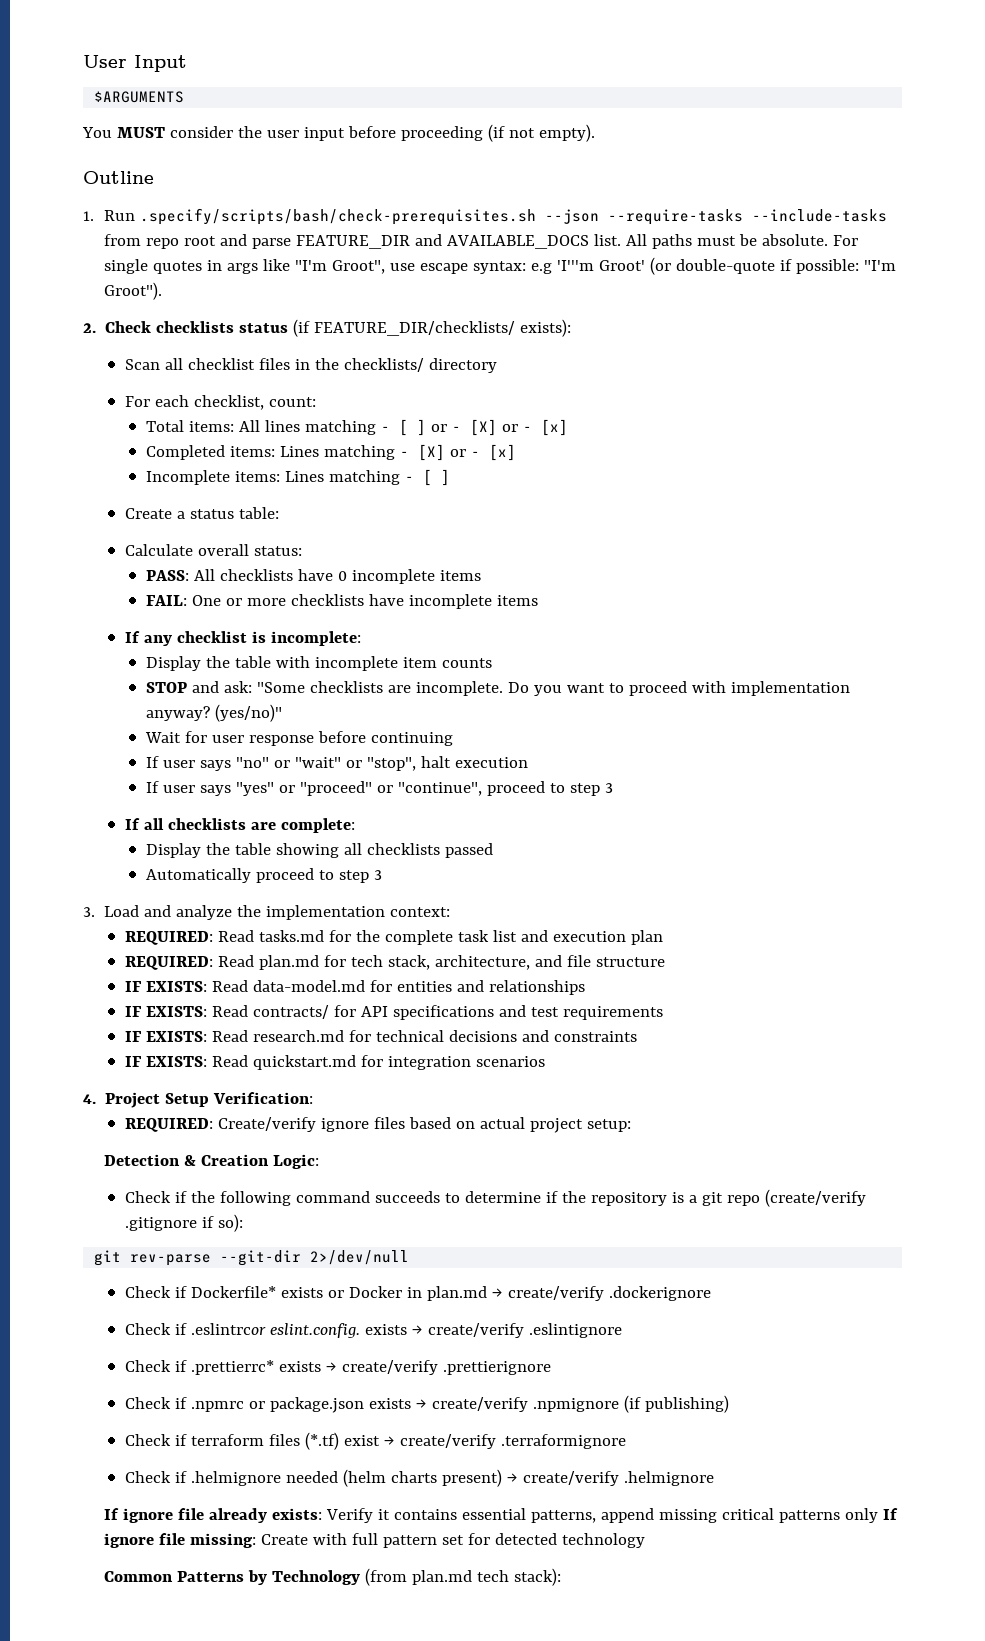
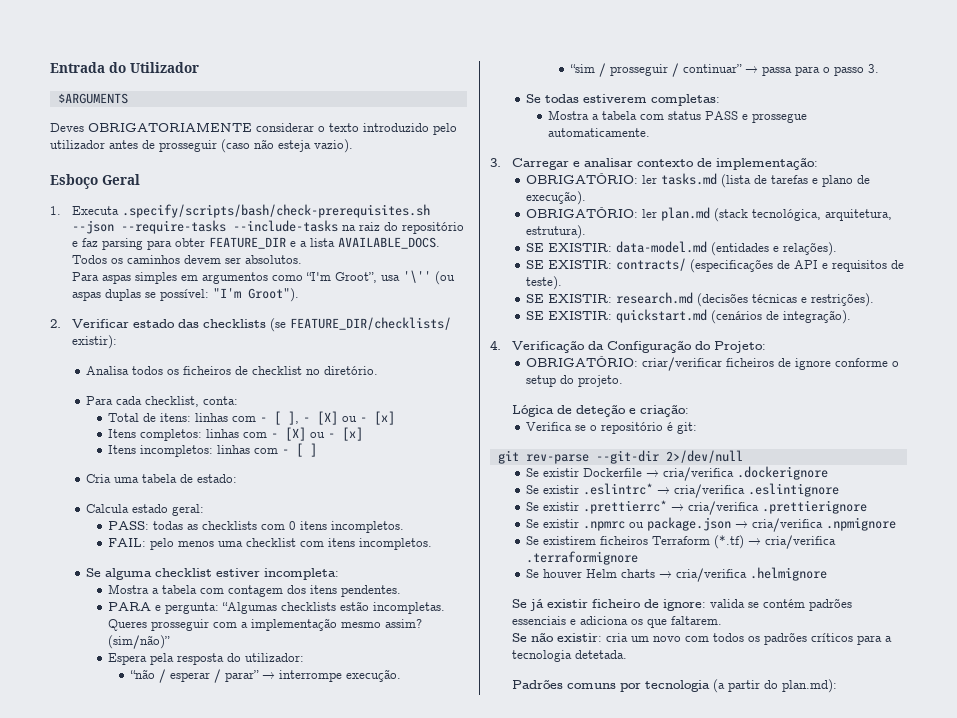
[83,55,187,72] [94,91,185,103] [82,124,595,142] [83,171,154,184] User Input // $ARGUMENTS // You MUST consider the user input before proceeding (if not empty). // Outline -> [50,62,199,73] [57,93,128,104] [50,122,457,135] [50,139,353,153] [50,174,140,189] Entrada do Utilizador // $ARGUMENTS // Deves OBRIGATORIAMENTE considerar o texto introduzido pelo utilizador antes de prosseguir (caso não esteja vazio). // Esboço Geral
[104,210,136,221] Run -> [72,206,120,215] Executa
[104,234,859,249] [104,257,897,275] [104,282,163,300] [83,319,572,337] [124,358,497,373] [124,395,316,410] [146,419,569,436] [146,444,517,461] [146,470,401,485] from repo root and parse FEATURE_DIR and AVAILABLE_DOCS list. All paths must be absolute. For single quotes in args like "I'm Groot", use escape syntax: e.g 'I'''m Groot' (or double-quote if possible: "I'm Groot"). // 2. Check checklists status (if FEATURE_DIR/checklists/ exists): // Scan all checklist files in the checklists/ directory // For each checklist, count: // Total items: All lines matching - [ ] or - [X] or - [x] // Completed items: Lines matching - [X] or - [x] // Incomplete items: Lines matching -> [342,222,465,234] [72,237,441,250] [72,255,303,264] [72,270,456,285] [72,288,300,302] [50,317,452,332] [72,335,118,349] [86,366,379,375] [86,396,239,407] [108,411,396,425] [108,427,364,441] [108,445,279,457] na raiz do repositório e faz parsing para obter FEATURE_DIR e a lista AVAILABLE_DOCS. Todos os caminhos devem ser absolutos. // Para aspas simples em argumentos como “I'm Groot”, usa '\'' (ou aspas duplas se possível: "I'm Groot"). // 2. Verificar estado das checklists (se FEATURE_DIR/checklists/ existir): // Analisa todos os ficheiros de checklist no diretório. // Para cada checklist, conta: // Total de itens: linhas com - [ ], - [X] ou - [x] // Itens completos: linhas com - [X] ou - [x] // Itens incompletos: linhas com
[124,507,279,519] [124,544,302,556] [146,569,482,584] [146,594,539,609] [124,631,361,646] [146,656,493,671] [146,681,850,696] [146,704,283,722] [145,731,454,746] [146,756,529,771] [146,781,613,796] [124,818,355,833] [146,843,494,858] [146,868,383,883] [83,905,451,920] [124,930,663,945] [124,955,665,970] [124,980,585,995] [124,1005,663,1020] [124,1030,637,1042] [124,1055,545,1070] [83,1092,314,1108] [124,1117,631,1133] [104,1154,320,1169] [124,1189,866,1207] [124,1214,243,1232] [94,1250,410,1266] [124,1286,711,1301] [124,1323,622,1338] [124,1360,551,1375] [124,1395,729,1413] [124,1432,626,1450] [124,1469,714,1487] [104,1508,899,1523] [104,1533,646,1548] [104,1568,562,1586] Create a status table: // Calculate overall status: // PASS: All checklists have 0 incomplete items // FAIL: One or more checklists have incomplete items // If any checklist is incomplete: // Display the table with incomplete item counts // STOP and ask: "Some checklists are incomplete. Do you want to proceed with implementation anyway? (yes/no)" // Wait for user response before continuing // If user says "no" or "wait" or "stop", halt execution // If user says "yes" or "proceed" or "continue", proceed to step 3 // If all checklists are complete: // Display the table showing all checklists passed // Automatically proceed to step 3 // 3. Load and analyze the implementation context: // REQUIRED: Read tasks.md for the complete task list and execution plan // REQUIRED: Read plan.md for tech stack, architecture, and file structure // IF EXISTS: Read data-model.md for entities and relationships // IF EXISTS: Read contracts/ for API specifications and test requirements // IF EXISTS: Read research.md for technical decisions and constraints // IF EXISTS: Read quickstart.md for integration scenarios // 4. Project Setup Verification: // REQUIRED: Create/verify ignore files based on actual project setup: // Detection & Creation Logic: // Check if the following command succeeds to determine if the repository is a git repo (create/verify .gitignore if so): // git rev-parse --git-dir 2>/dev/null // Check if Dockerfile* exists or Docker in plan.md → create/verify .dockerignore // Check if .eslintrcor eslint.config. exists → create/verify .eslintignore // Check if .prettierrc* exists → create/verify .prettierignore // Check if .npmrc or package.json exists → create/verify .npmignore (if publishing) // Check if terraform files (*.tf) exist → create/verify .terraformignore // Check if .helmignore needed (helm charts present) → create/verify .helmignore // If ignore file already exists: Verify it contains essential patterns, append missing critical patterns only If ignore file missing: Create with full pattern set for detected technology // Common Patterns by Technology (from plan.md tech stack): -> [86,474,238,483] [86,504,205,516] [108,521,405,533] [108,538,433,550] [86,568,340,580] [108,584,402,597] [108,601,446,614] [108,618,423,631] [108,635,171,649] [108,653,305,665] [129,669,401,683] [569,63,879,77] [526,94,721,106] [548,110,808,123] [548,128,651,137] [490,157,819,170] [526,173,871,188] [526,191,587,205] [526,207,893,222] [526,225,587,239] [526,241,838,256] [526,258,905,273] [526,276,563,290] [526,292,875,307] [526,309,852,324] [490,340,767,353] [526,356,900,371] [526,375,624,387] [512,404,690,417] [526,422,698,434] [497,450,743,464] [526,466,829,481] [526,483,840,498] [526,500,868,515] [526,517,897,532] [526,535,837,549] [526,551,639,565] [526,567,828,582] [512,598,853,611] [512,616,723,628] [512,632,893,645] [512,650,628,662] [512,679,838,693] Cria uma tabela de estado: // Calcula estado geral: // PASS: todas as checklists com 0 itens incompletos. // FAIL: pelo menos uma checklist com itens incompletos. // Se alguma checklist estiver incompleta: // Mostra a tabela com contagem dos itens pendentes. // PARA e pergunta: “Algumas checklists estão incompletas. Queres prosseguir com a implementação mesmo assim? (sim/não)” // Espera pela resposta do utilizador: // “não / esperar / parar” → interrompe execução. // “sim / prosseguir / continuar” → passa para o passo 3. // Se todas estiverem completas: // Mostra a tabela com status PASS e prossegue automaticamente. // 3. Carregar e analisar contexto de implementação: // OBRIGATÓRIO: ler tasks.md (lista de tarefas e plano de execução). // OBRIGATÓRIO: ler plan.md (stack tecnológica, arquitetura, estrutura). // SE EXISTIR: data-model.md (entidades e relações). // SE EXISTIR: contracts/ (especificações de API e requisitos de teste). // SE EXISTIR: research.md (decisões técnicas e restrições). // SE EXISTIR: quickstart.md (cenários de integração). // 4. Verificação da Configuração do Projeto: // OBRIGATÓRIO: criar/verificar ficheiros de ignore conforme o setup do projeto. // Lógica de deteção e criação: // Verifica se o repositório é git: // git rev-parse --git-dir 2>/dev/null // Se existir Dockerfile → cria/verifica .dockerignore // Se existir .eslintrc* → cria/verifica .eslintignore // Se existir .prettierrc* → cria/verifica .prettierignore // Se existir .npmrc ou package.json → cria/verifica .npmignore // Se existirem ficheiros Terraform (*.tf) → cria/verifica .terraformignore // Se houver Helm charts → cria/verifica .helmignore // Se já existir ficheiro de ignore: valida se contém padrões essenciais e adiciona os que faltarem. // Se não existir: cria um novo com todos os padrões críticos para a tecnologia detetada. // Padrões comuns por tecnologia (a partir do plan.md):

